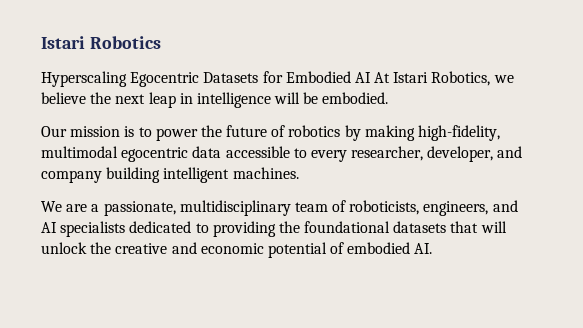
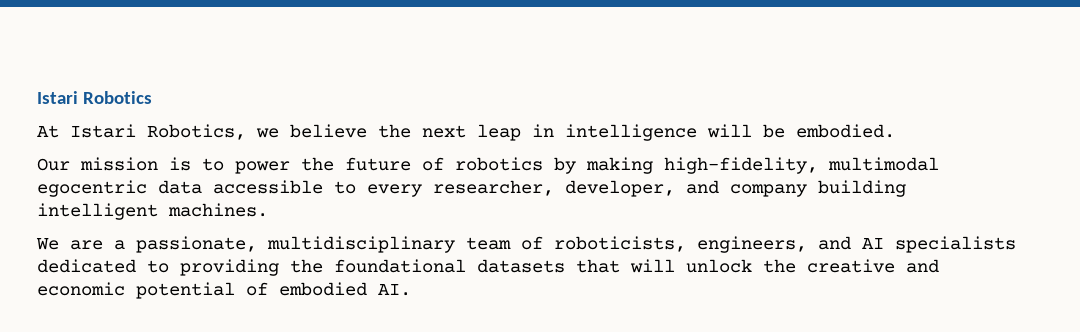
[41,71,371,87] Hyperscaling Egocentric Datasets for Embodied AI -> (152, 97) none

